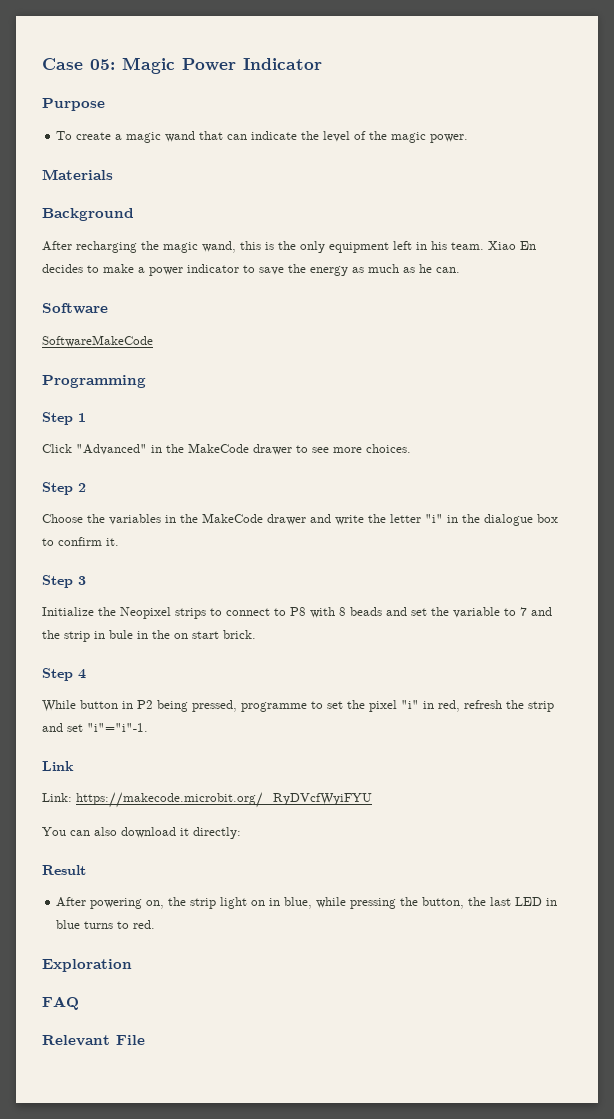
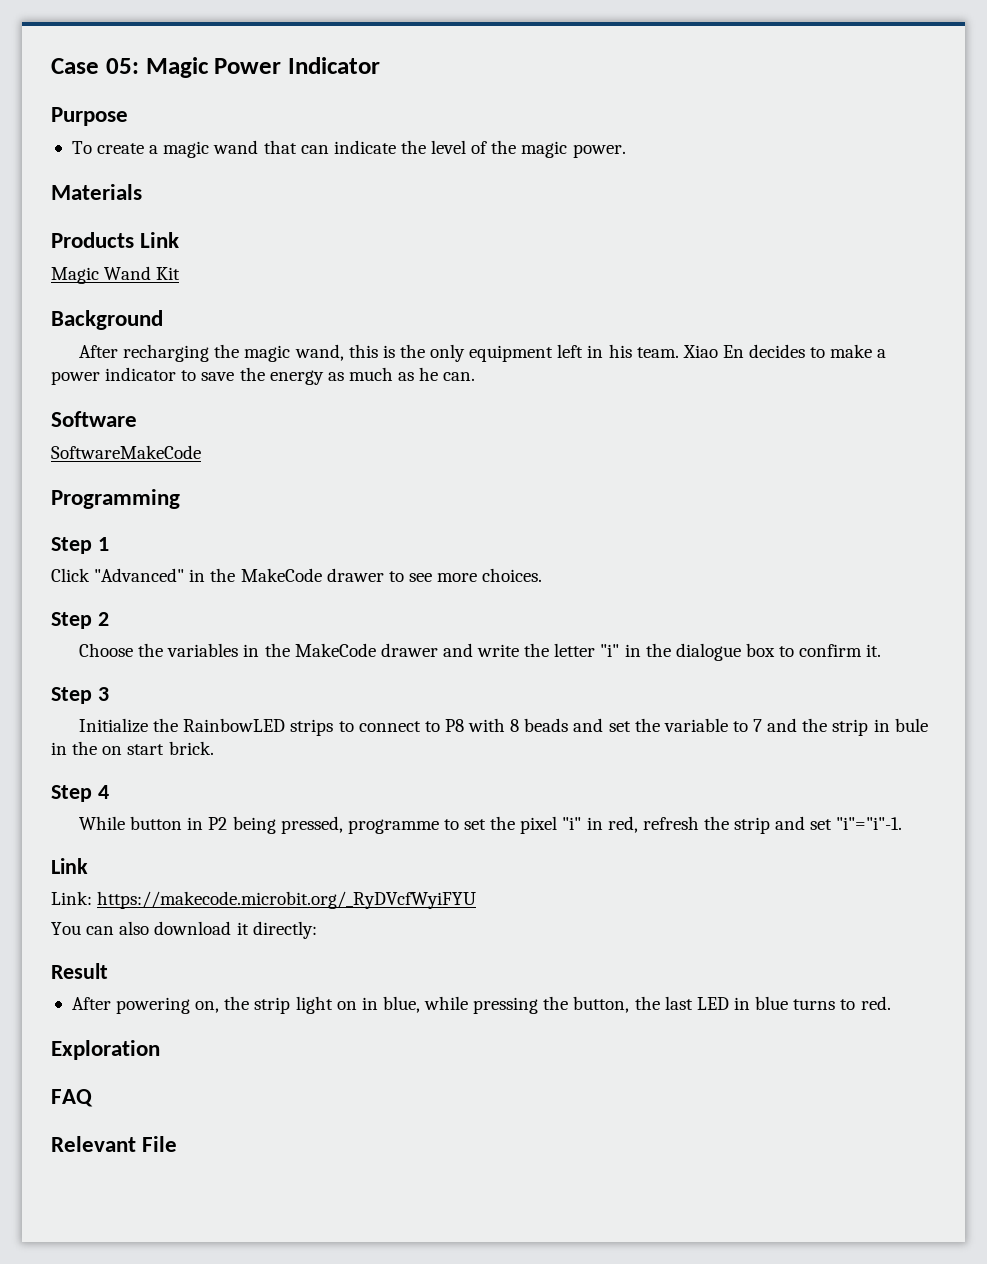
(113, 174) none -> [51,232,180,248] [51,266,181,284] // Products Link // Magic Wand Kit
[120,607,171,619] Neopixel -> [183,718,286,732] RainbowLED

